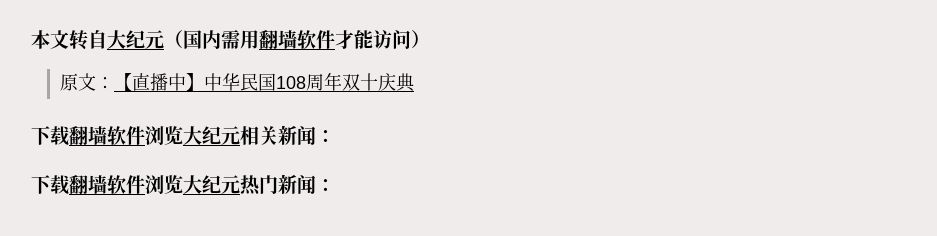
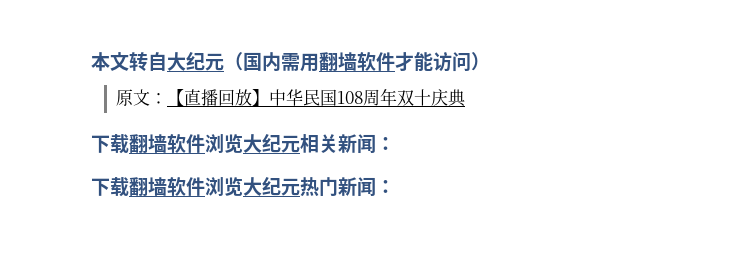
[167,73,186,91] 中 -> [218,89,253,106] 回放

